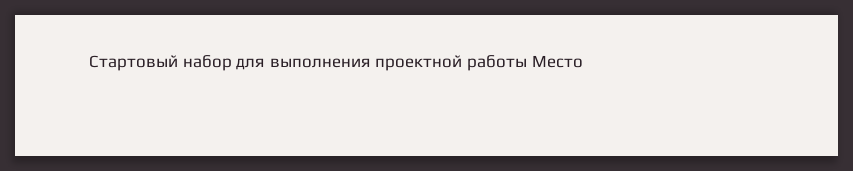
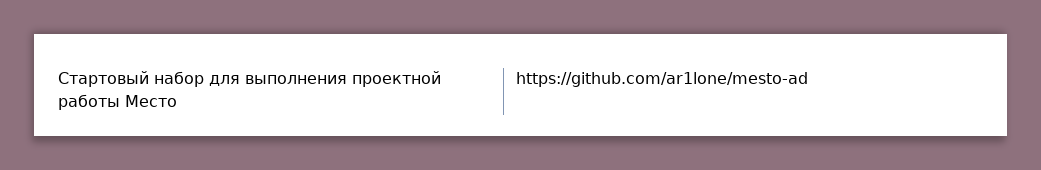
(583, 61) none -> [516,72,808,87] // https://github.com/ar1lone/mesto-ad

